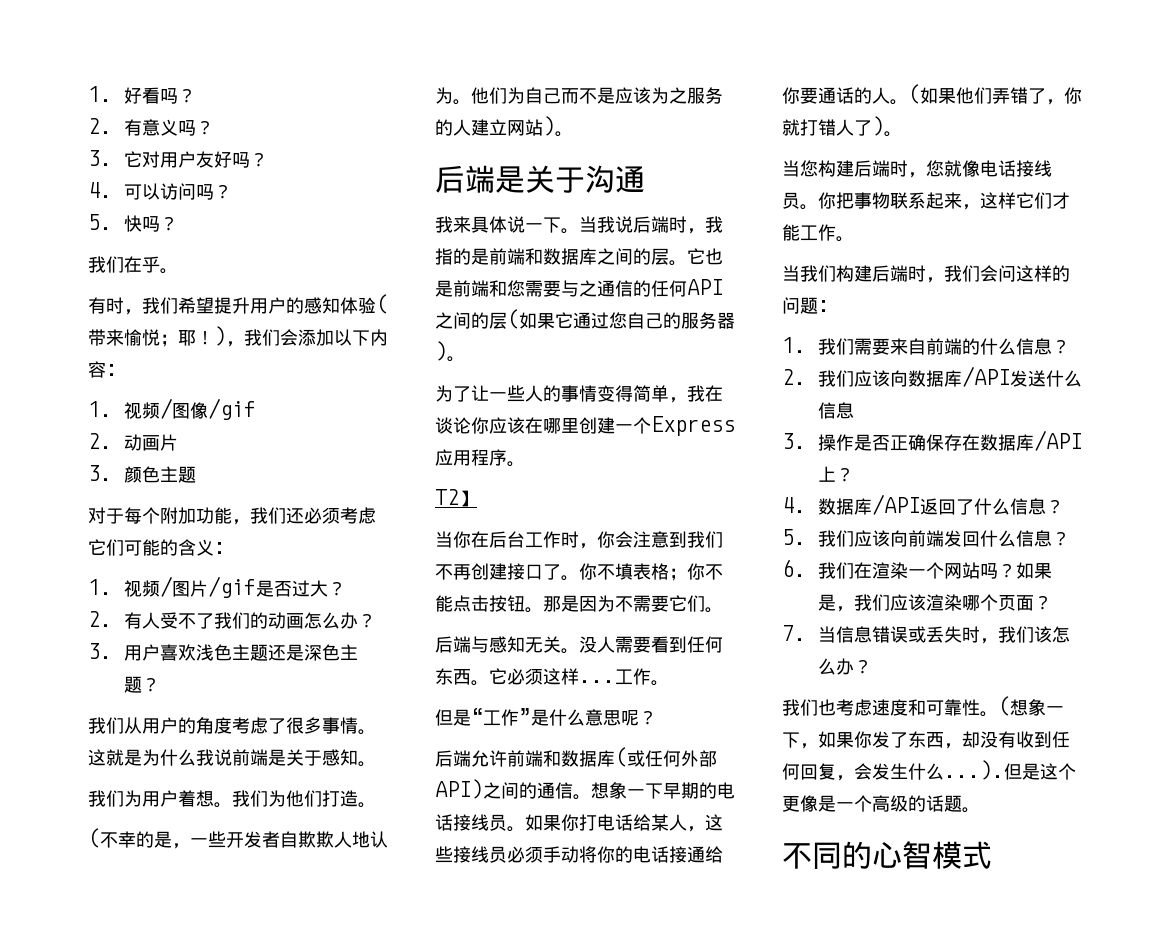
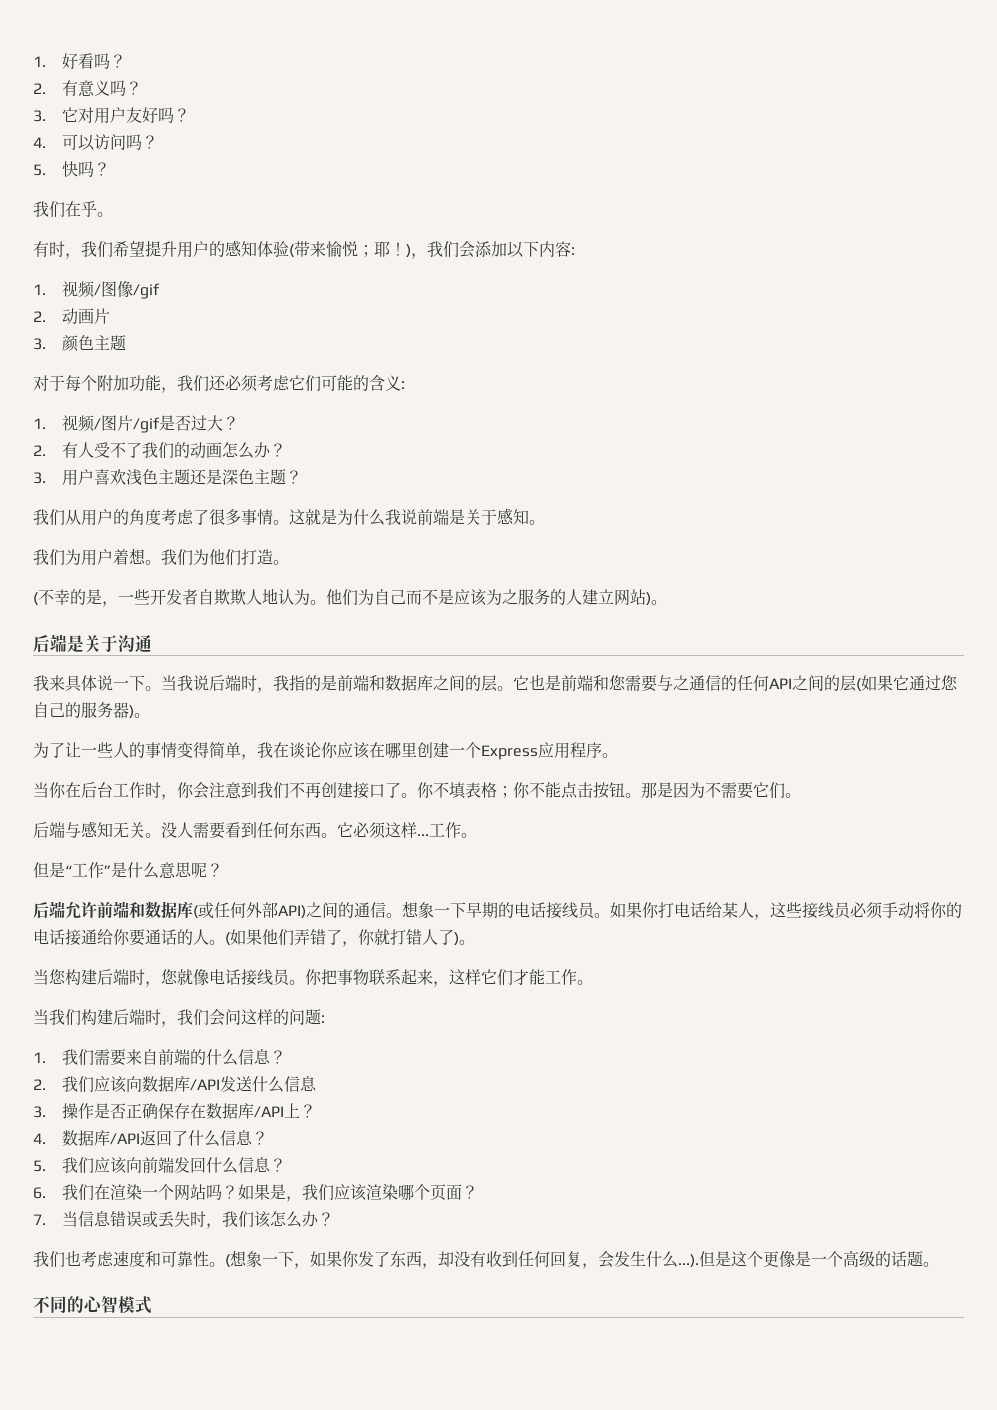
[435,489,477,507] // T2】 -> (618, 755) none

